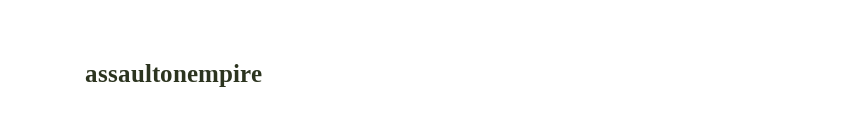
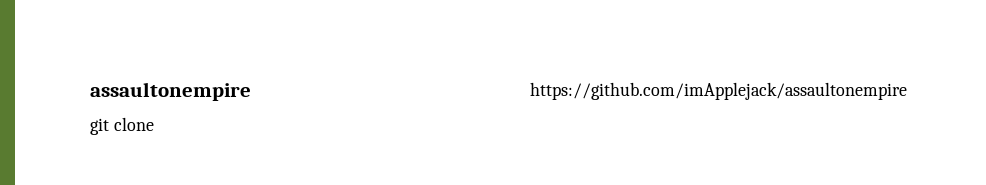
(262, 75) none -> [90,117,154,135] [530,82,907,100] // git clone https://github.com/imApplejack/assaultonempire

